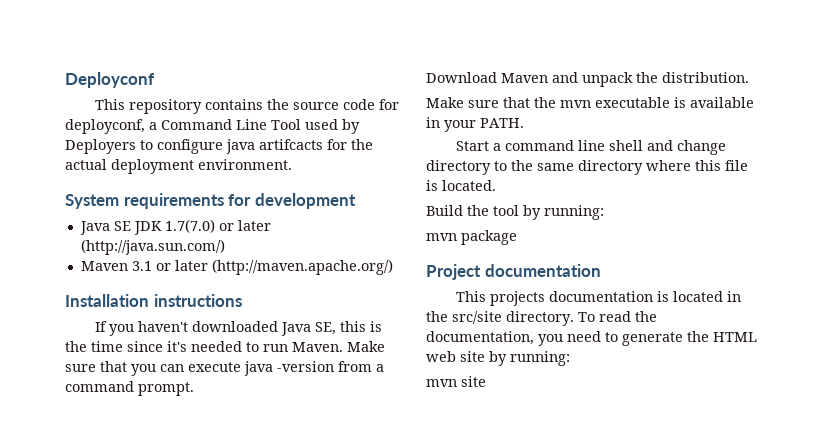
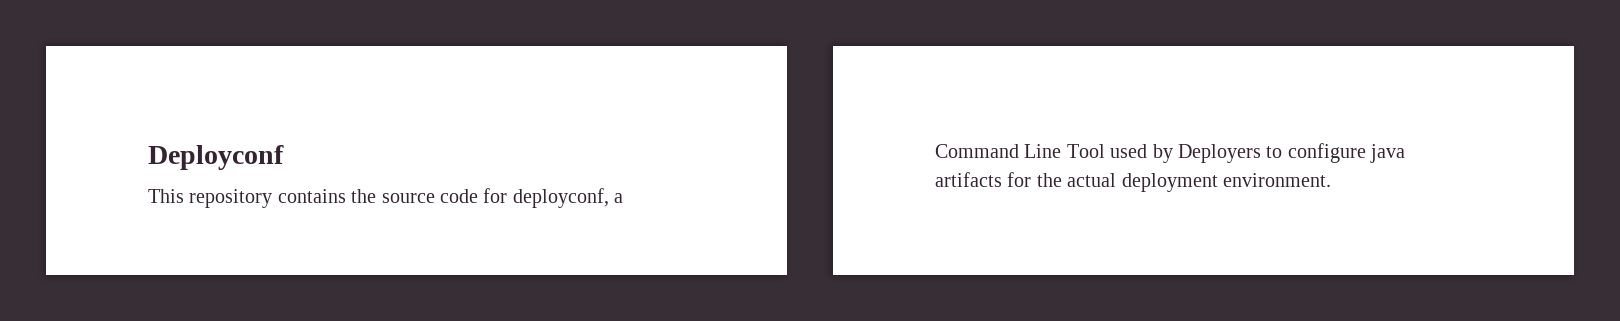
[259,139,323,150] artifcacts -> [935,172,1002,187] artifacts
[65,193,356,209] [79,219,271,235] [80,239,225,255] [80,259,393,275] [65,294,242,307] [95,321,383,336] [65,341,385,352] [65,361,384,376] [65,381,194,396] [426,72,749,87] [426,97,754,108] [426,117,524,132] [456,140,727,155] [426,160,748,175] [426,180,496,191] [426,205,604,220] [426,230,517,245] [426,264,601,280] [456,291,742,306] [426,311,657,326] [426,331,757,346] [426,351,570,366] [426,376,486,387] // System requirements for development // Java SE JDK 1.7(7.0) or later (http://java.sun.com/) // Maven 3.1 or later (http://maven.apache.org/) // Installation instructions // If you haven't downloaded Java SE, this is the time since it's needed to run Maven. Make sure that you can execute java -version from a command prompt. // Download Maven and unpack the distribution. // Make sure that the mvn executable is available in your PATH. // Start a command line shell and change directory to the same directory where this file is located. // Build the tool by running: // mvn package // Project documentation // This projects documentation is located in the src/site directory. To read the documentation, you need to generate the HTML web site by running: // mvn site -> (1331, 180) none

